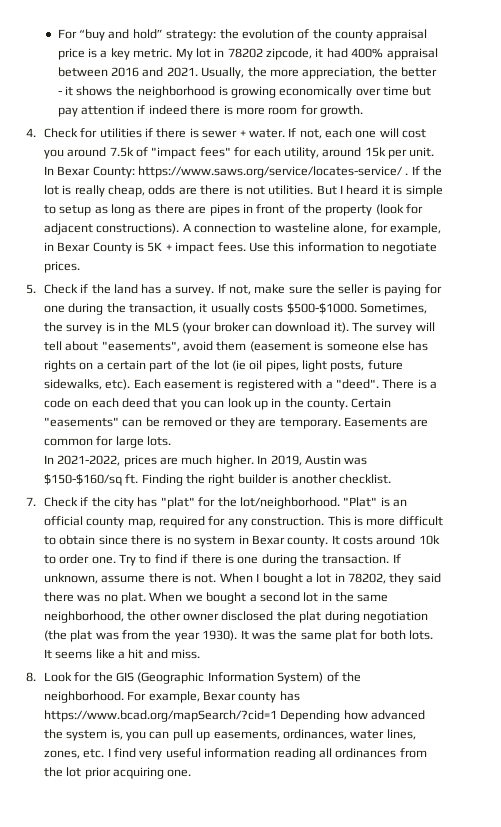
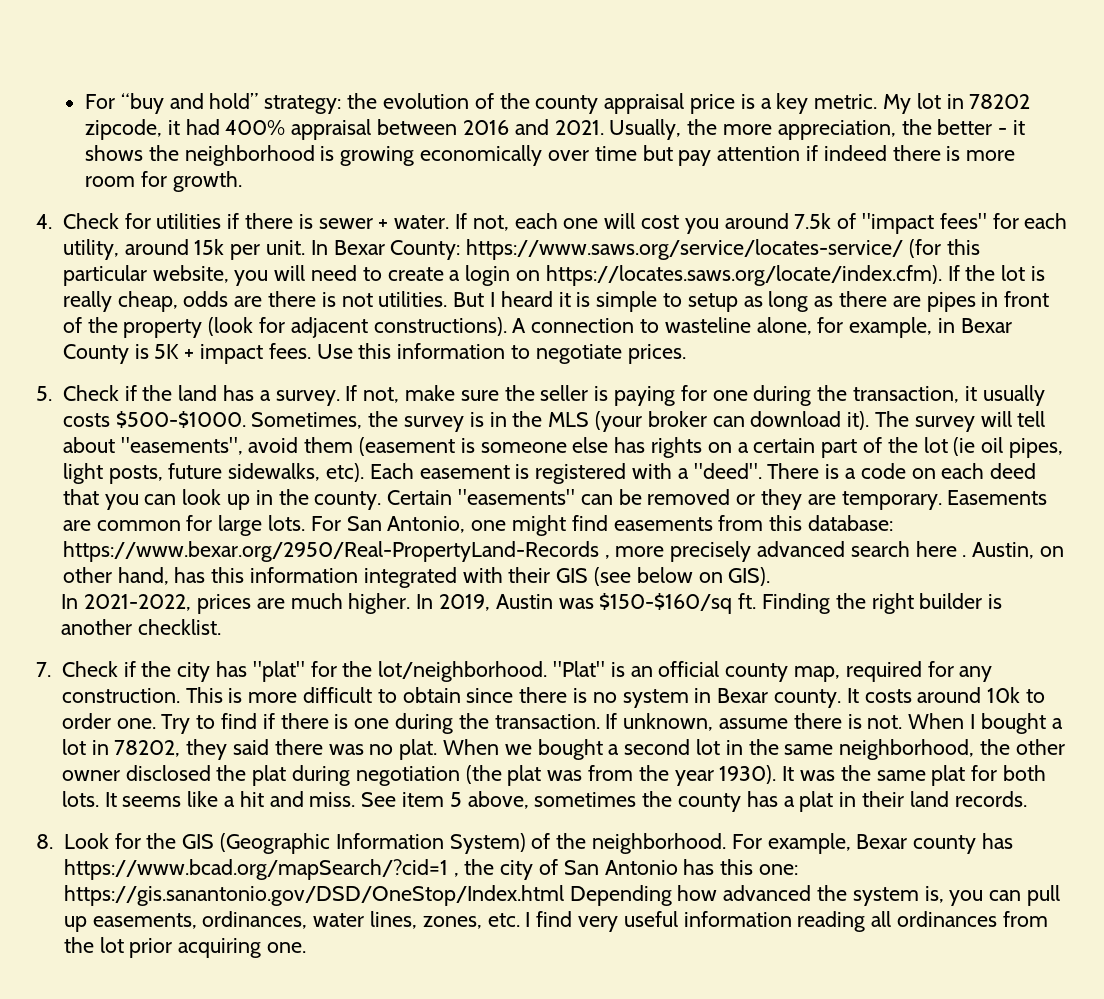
[405,173,409,175] . -> [908,239,980,258] [62,265,942,286] (for this particular website, you will need to create a login on https://locates.saws.org/locate/index.cfm).
(172, 441) none -> [310,515,894,536] [62,541,1064,562] [62,567,771,588] For San Antonio, one might find easements from this database: https://www.bexar.org/2950/Real-PropertyLand-Records , more precisely advanced search here . Austin, on other hand, has this information integrated with their GIS (see below on GIS).
(201, 654) none -> [361,791,1027,812] See item 5 above, sometimes the county has a plat in their land records.
(277, 716) none -> [453,859,798,880] [63,885,564,906] , the city of San Antonio has this one: https://gis.sanantonio.gov/DSD/OneStop/Index.html

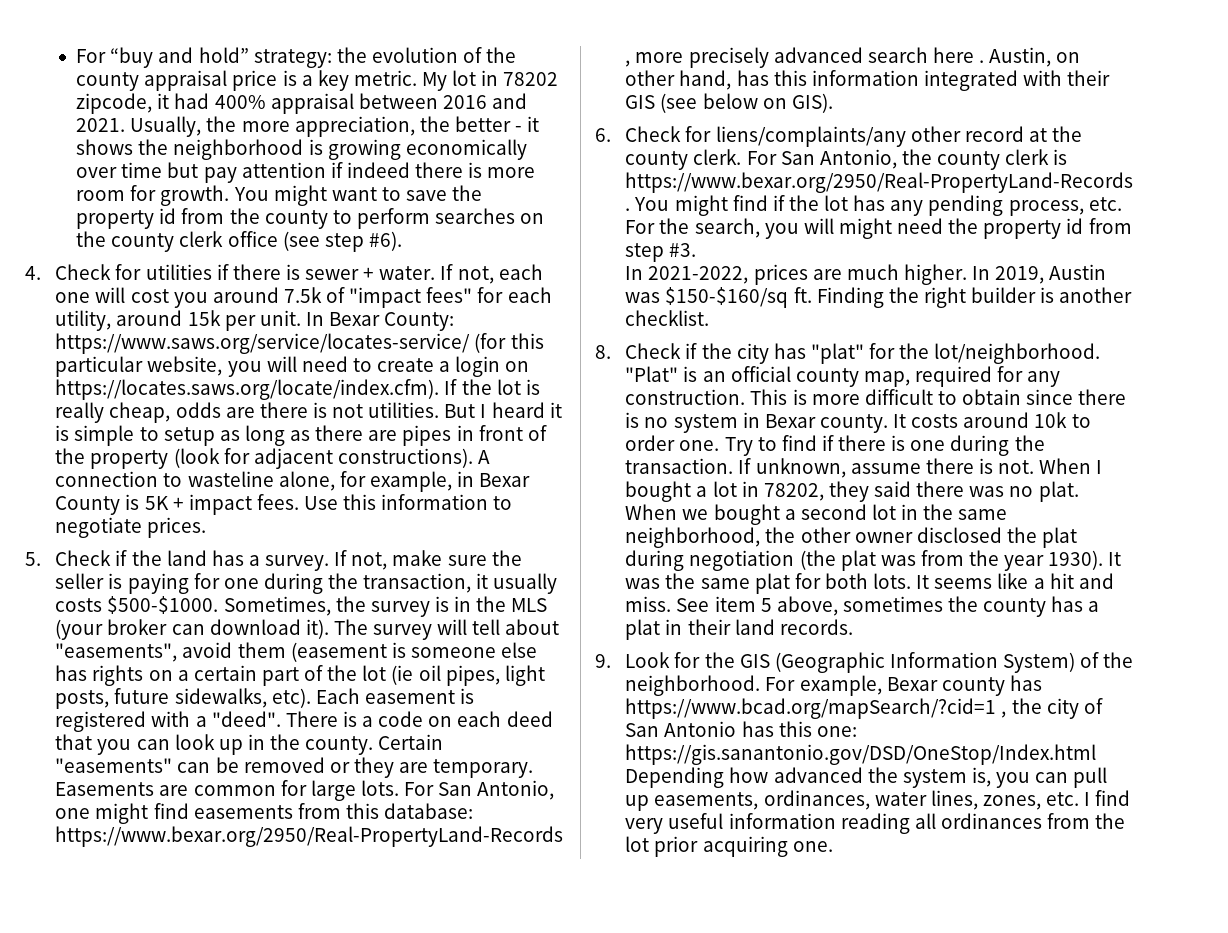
(242, 181) none -> [233,185,483,206] [76,208,545,229] [76,231,402,252] You might want to save the property id from the county to perform searches on the county clerk office (see step #6).
(771, 576) none -> [595,126,1083,147] [625,149,1068,170] [625,172,1134,193] [625,195,1122,216] [625,218,1132,239] [625,243,697,262] // 6. Check for liens/complaints/any other record at the county clerk. For San Antonio, the county clerk is https://www.bexar.org/2950/Real-PropertyLand-Records . You might find if the lot has any pending process, etc. For the search, you will might need the property id from step #3.
[36,662,51,677] 7. -> [595,345,611,359] 8.
[36,834,53,849] 8. -> [595,654,611,668] 9.

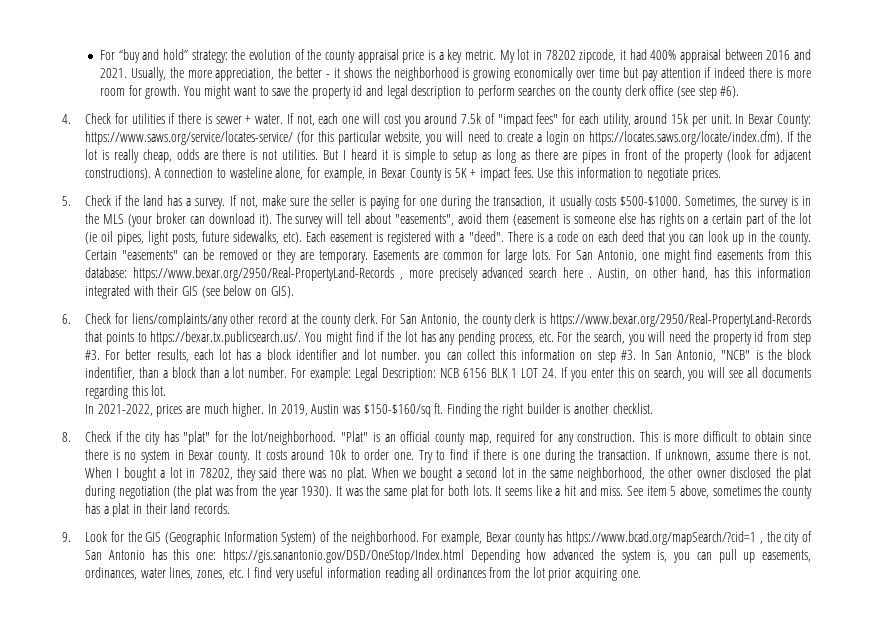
[181,208,328,229] from the county -> [365,85,462,99] and legal description
[625,208,631,211] . -> [85,331,302,345] that points to https://bexar.tx.publicsearch.us/.
[838,218,892,239] might -> (666, 336) none
(697, 250) none -> [105,349,811,363] [85,367,812,381] [85,385,167,399] For better results, each lot has a block identifier and lot number. you can collect this information on step #3. In San Antonio, "NCB" is the block indentifier, than a block than a lot number. For example: Legal Description: NCB 6156 BLK 1 LOT 24. If you enter this on search, you will see all documents regarding this lot.

